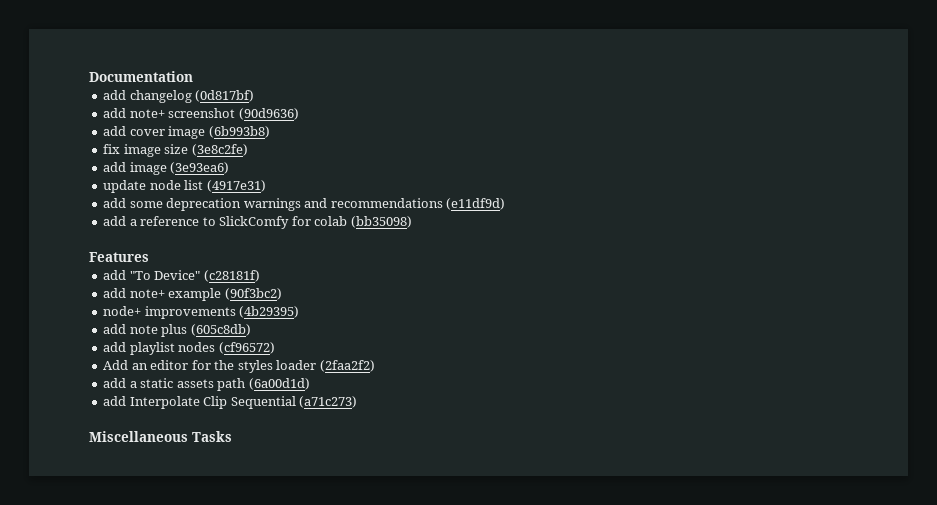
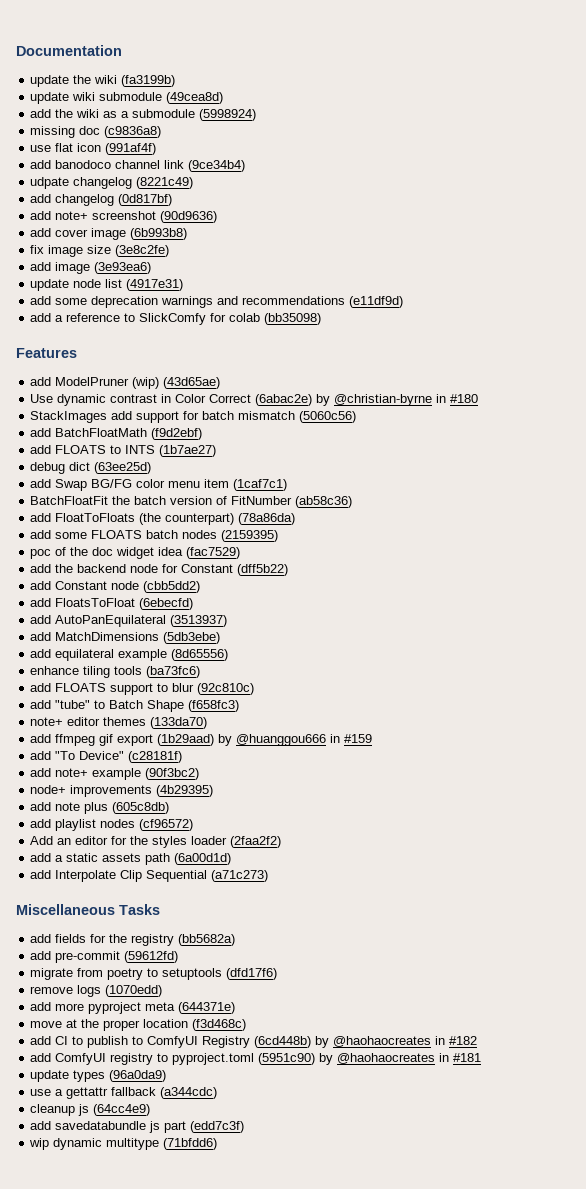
(193, 76) none -> [30,75,176,87] [30,92,224,104] [30,109,257,121] [30,126,162,138] [30,143,157,155] [30,160,246,172] [30,177,194,189] // update the wiki (fa3199b) // update wiki submodule (49cea8d) // add the wiki as a submodule (5998924) // missing doc (c9836a8) // use flat icon (991af4f) // add banodoco channel link (9ce34b4) // udpate changelog (8221c49)
(149, 257) none -> [30,377,221,389] [30,394,479,406] [30,411,357,423] [30,428,203,440] [30,445,217,457] [30,462,152,474] [30,479,288,491] [30,496,353,508] [30,513,296,525] [30,530,279,542] [30,547,241,559] [30,564,289,576] [30,581,201,593] [30,598,194,610] [30,615,228,627] [30,632,221,644] [30,649,229,661] [30,666,201,678] [30,683,255,695] [30,700,240,712] [30,717,208,729] [30,734,373,746] // add ModelPruner (wip) (43d65ae) // Use dynamic contrast in Color Correct (6abac2e) by @christian-byrne in #180 // StackImages add support for batch mismatch (5060c56) // add BatchFloatMath (f9d2ebf) // add FLOATS to INTS (1b7ae27) // debug dict (63ee25d) // add Swap BG/FG color menu item (1caf7c1) // BatchFloatFit the batch version of FitNumber (ab58c36) // add FloatToFloats (the counterpart) (78a86da) // add some FLOATS batch nodes (2159395) // poc of the doc widget idea (fac7529) // add the backend node for Constant (dff5b22) // add Constant node (cbb5dd2) // add FloatsToFloat (6ebecfd) // add AutoPanEquilateral (3513937) // add MatchDimensions (5db3ebe) // add equilateral example (8d65556) // enhance tiling tools (ba73fc6) // add FLOATS support to blur (92c810c) // add "tube" to Batch Shape (f658fc3) // note+ editor themes (133da70) // add ffmpeg gif export (1b29aad) by @huanggou666 in #159
(232, 436) none -> [30,934,236,946] [30,951,179,963] [30,968,278,980] [30,985,163,997] [30,1002,236,1014] [30,1019,247,1031] [30,1036,478,1048] [30,1053,482,1065] [30,1070,167,1082] [30,1087,218,1099] [30,1104,151,1116] [30,1121,245,1133] [29,1138,218,1150] // add fields for the registry (bb5682a) // add pre-commit (59612fd) // migrate from poetry to setuptools (dfd17f6) // remove logs (1070edd) // add more pyproject meta (644371e) // move at the proper location (f3d468c) // add CI to publish to ComfyUI Registry (6cd448b) by @haohaocreates in #182 // add ComfyUI registry to pyproject.toml (5951c90) by @haohaocreates in #181 // update types (96a0da9) // use a gettattr fallback (a344cdc) // cleanup js (64cc4e9) // add savedatabundle js part (edd7c3f) // wip dynamic multitype (71bfdd6)

